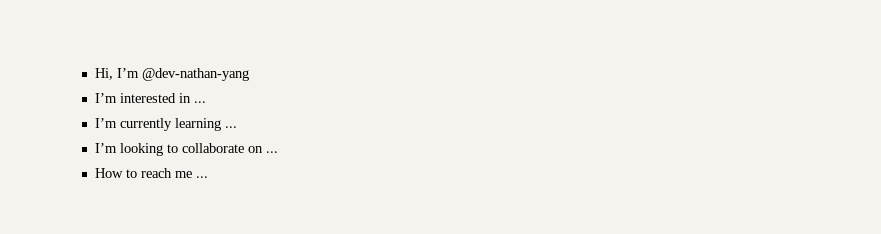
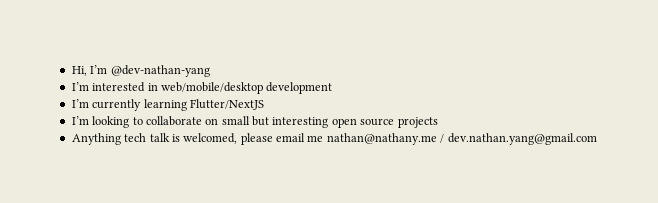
[193,101,206,103] ... -> [160,82,333,94] web/mobile/desktop development
[224,126,237,128] ... -> [189,99,264,110] Flutter/NextJS
[265,151,278,153] [94,168,208,178] ... // How to reach me ... -> [221,116,438,128] [71,133,597,145] small but interesting open source projects // Anything tech talk is welcomed, please email me nathan@nathany.me / dev.nathan.yang@gmail.com

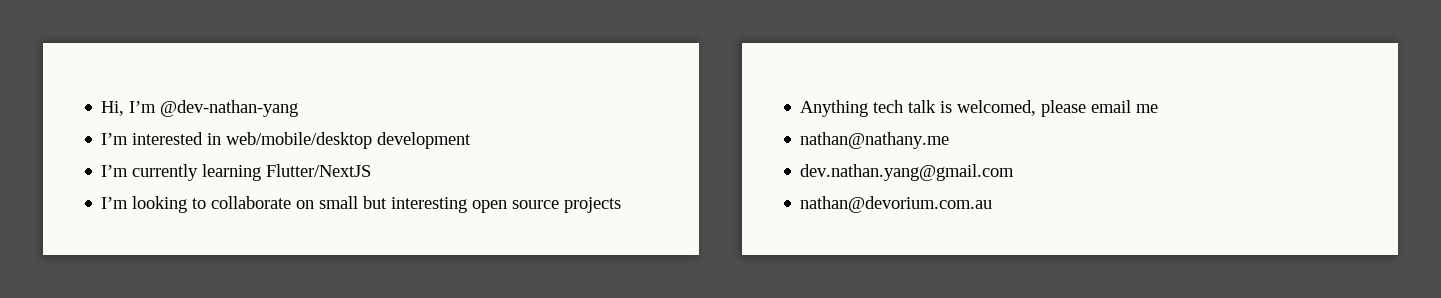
(324, 138) none -> (1159, 108) //
[440,134,445,143] / -> (950, 140) //
(597, 139) none -> [800,196,993,213] // nathan@devorium.com.au

